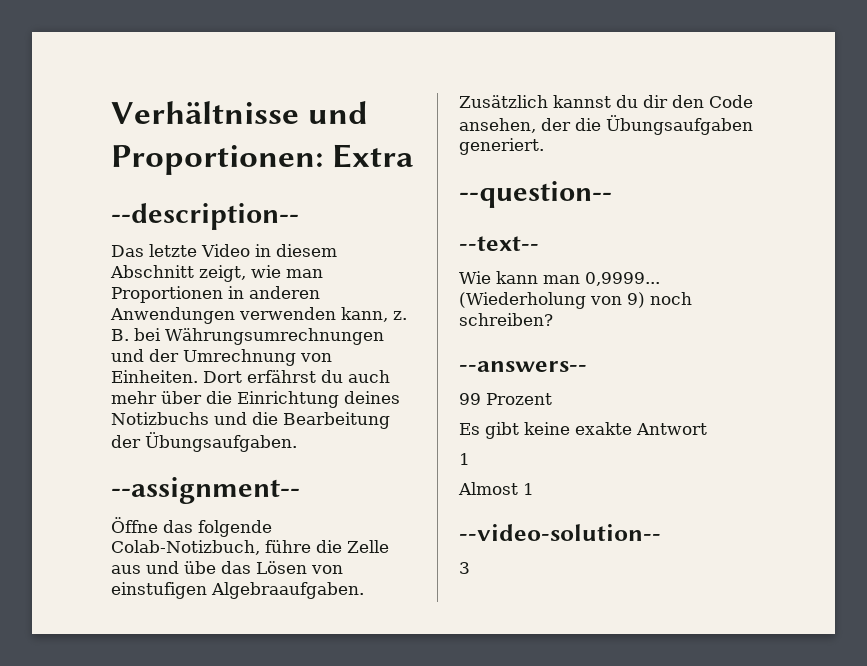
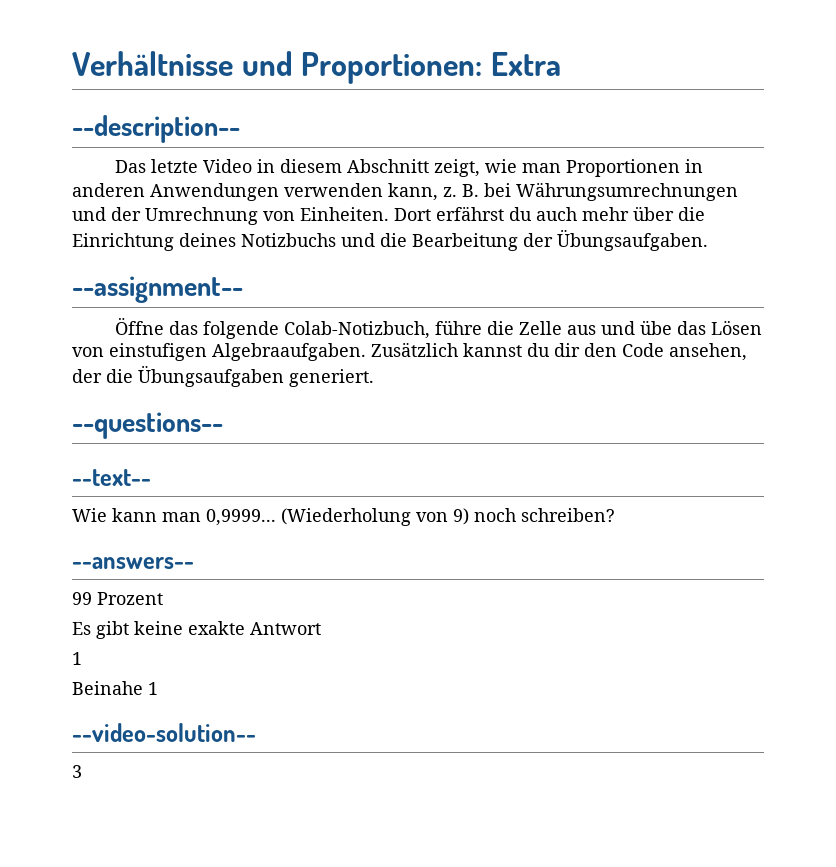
[459,181,612,208] --question-- -> [72,412,223,439] --questions--
[458,482,518,495] Almost -> [72,681,143,695] Beinahe

